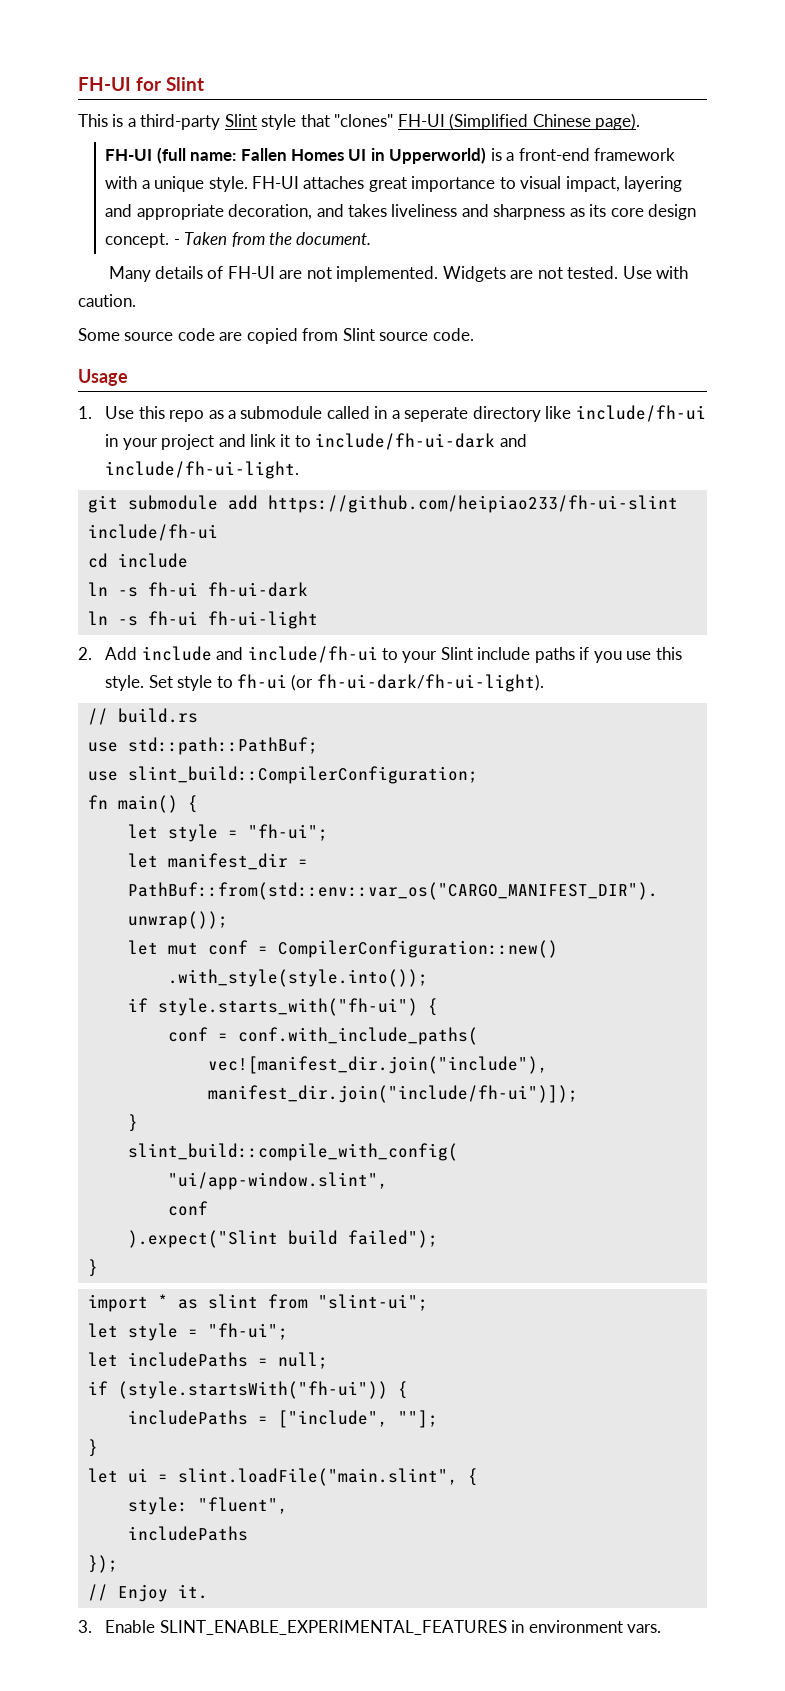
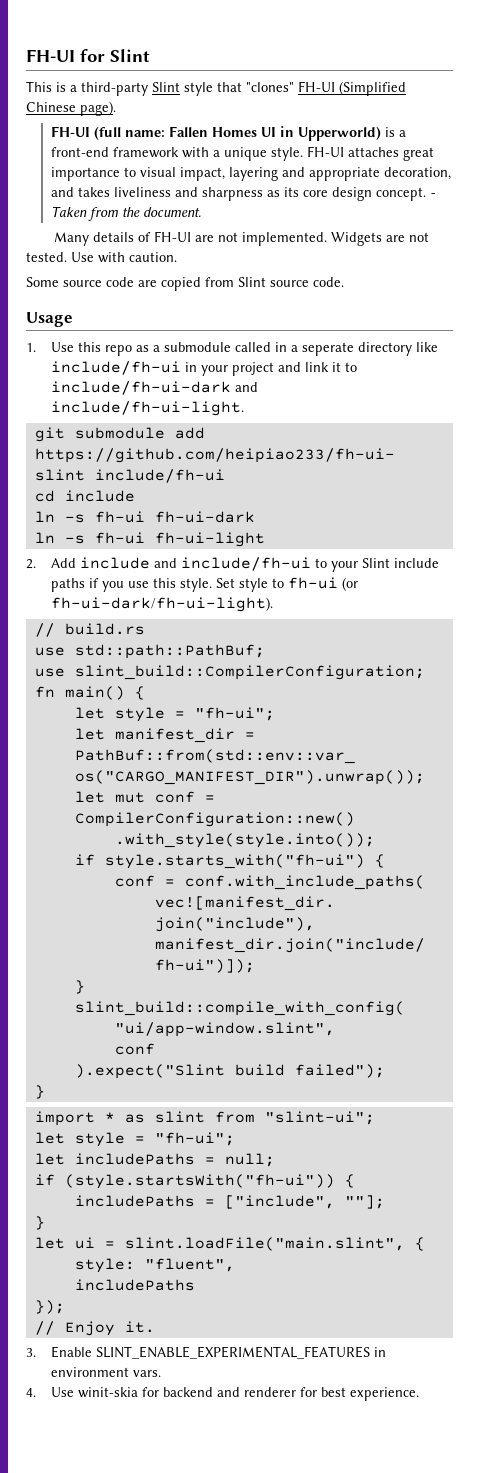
(661, 1628) none -> [26,1387,420,1401] // 4. Use winit-skia for backend and renderer for best experience.

